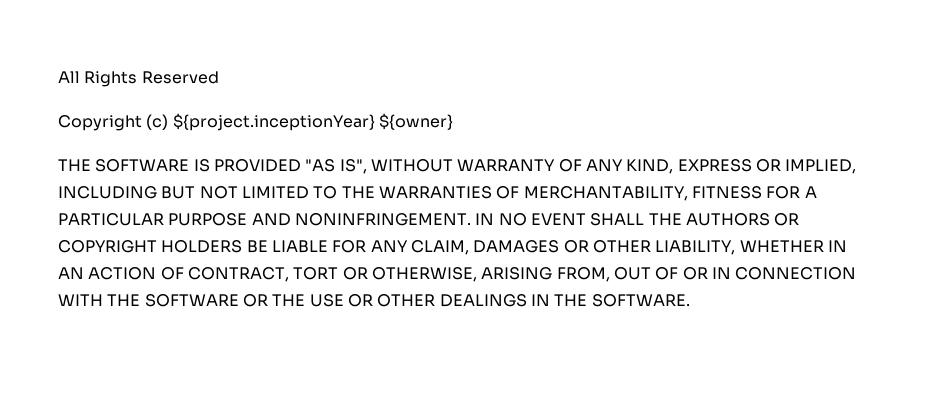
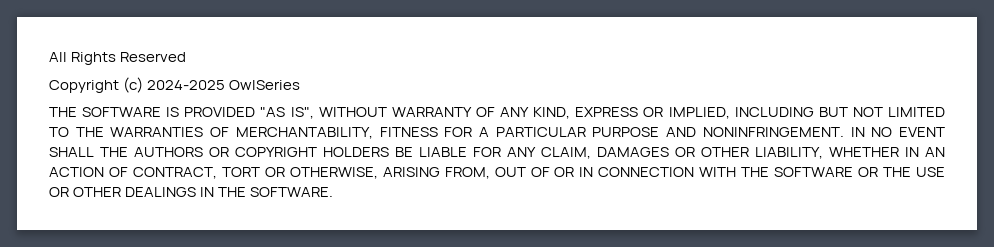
[172,113,453,131] ${project.inceptionYear} ${owner} -> [147,80,301,90] 2024-2025 OwlSeries

